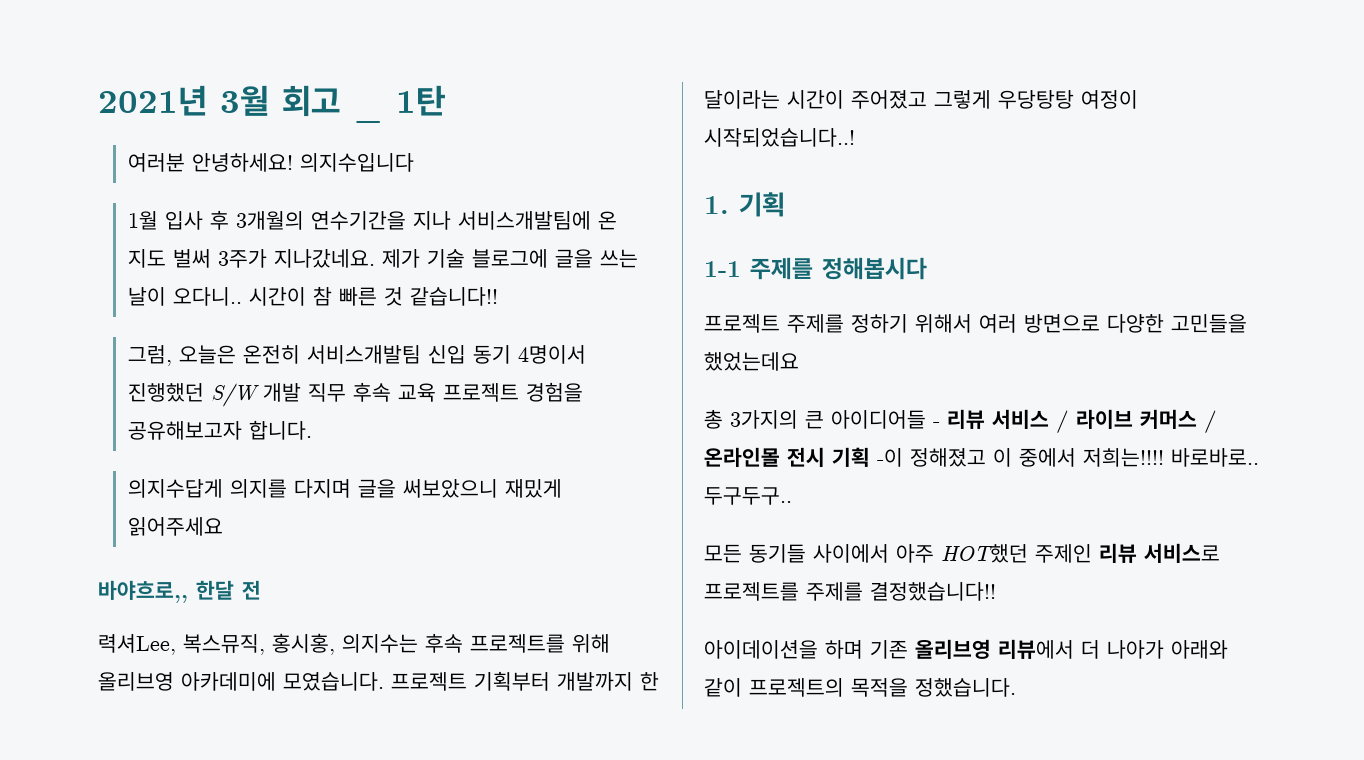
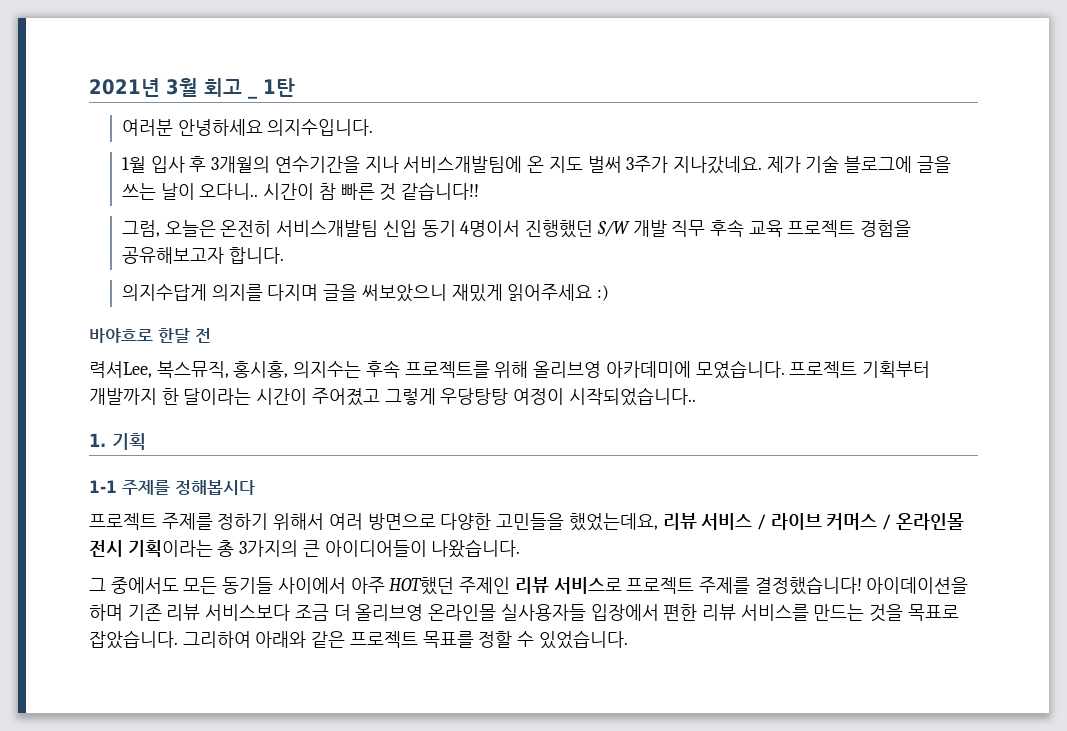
[191,153,414,172] 안녕하세요! 의지수입니다 -> [177,119,374,136] 안녕하세요 의지수입니다.
[98,580,188,603] // 바야흐로,, -> [597,285,610,301] [89,328,153,343] :) // 바야흐로
[704,128,855,147] 시작되었습니다..! -> [568,387,696,406] 시작되었습니다..
[704,352,799,371] [704,410,940,429] 했었는데요 // 총 3가지의 큰 아이디어들 - -> [568,513,658,531] 했었는데요,
[832,447,1259,467] [704,487,792,505] 기획 -이 정해졌고 이 중에서 저희는!!!! 바로바로.. 두구두구.. // -> [127,539,521,558] [89,577,179,594] 기획이라는 총 3가지의 큰 아이디어들이 나왔습니다. // 그 중에서도
[704,582,996,601] [704,639,1228,659] [704,678,1016,697] 프로젝트를 주제를 결정했습니다!! // 아이데이션을 하며 기존 올리브영 리뷰에서 더 나아가 아래와 같이 프로젝트의 목적을 정했습니다. -> [626,576,969,595] [89,604,959,622] [89,630,628,649] 프로젝트 주제를 결정했습니다! 아이데이션을 하며 기존 리뷰 서비스보다 조금 더 올리브영 온라인몰 실사용자들 입장에서 편한 리뷰 서비스를 만드는 것을 목표로 잡았습니다. 그리하여 아래와 같은 프로젝트 목표를 정할 수 있었습니다.

